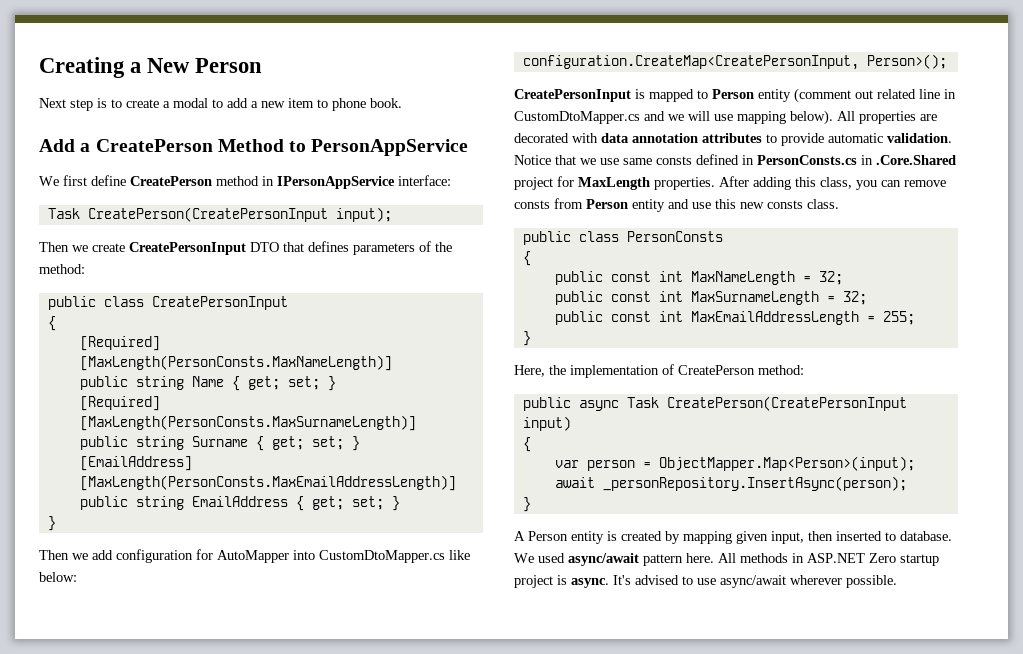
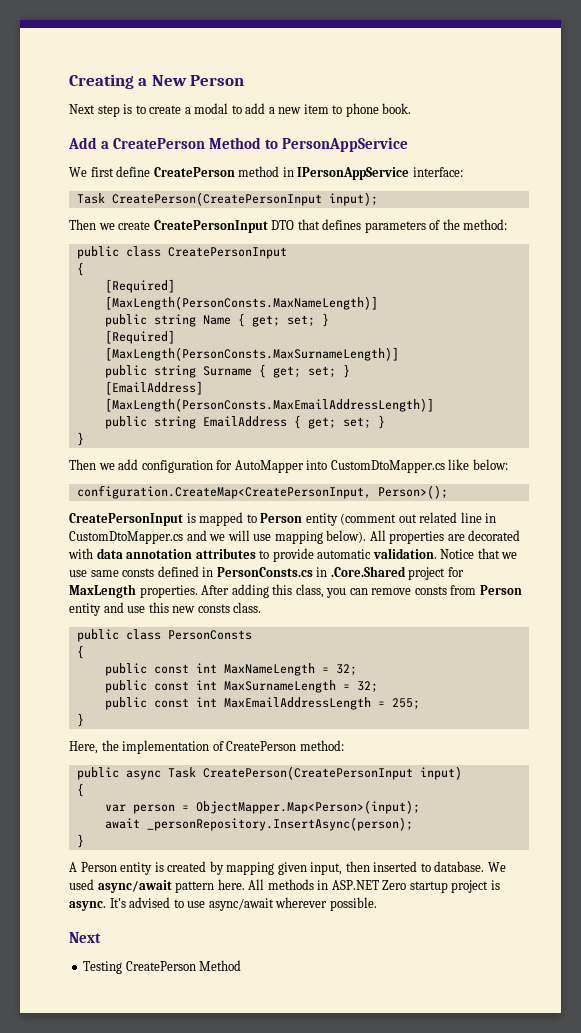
(897, 581) none -> [69,932,101,943] [83,960,242,974] // Next // Testing CreatePerson Method

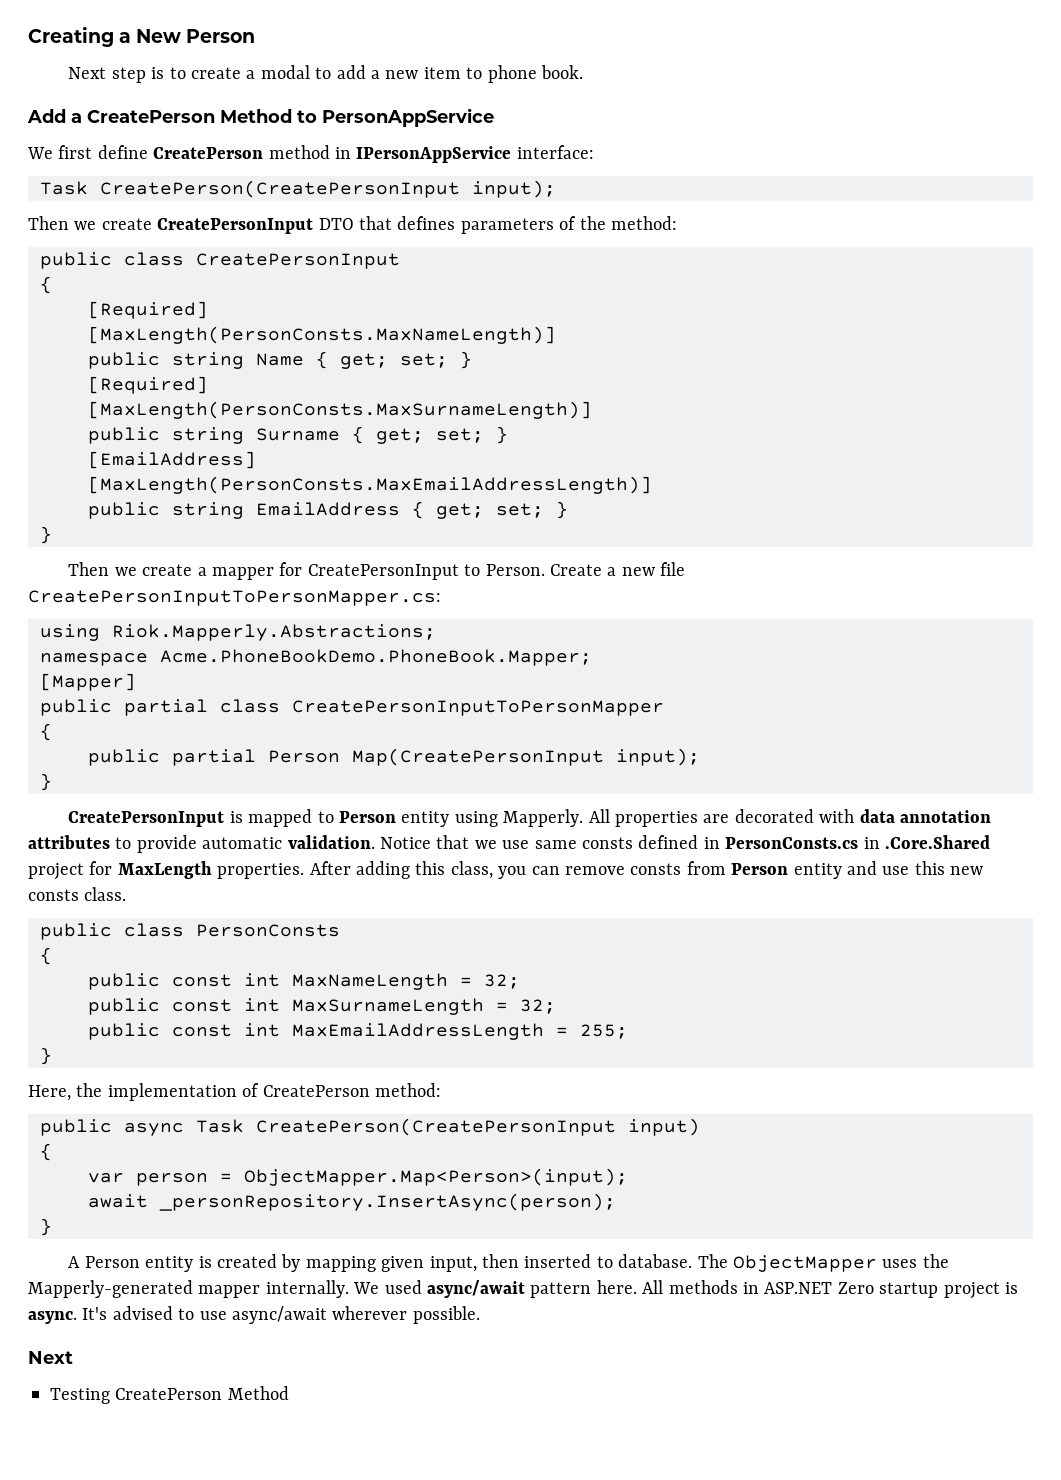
[118,459,508,473] [76,485,448,499] add configuration for AutoMapper into CustomDtoMapper.cs like below: // configuration.CreateMap<CreatePersonInput, Person>(); -> [142,562,686,580] [28,590,441,606] [40,624,436,641] [40,649,592,666] [40,673,136,691] [40,699,664,716] [40,723,52,741] [88,748,700,766] [40,773,52,791] create a mapper for CreatePersonInput to Person. Create a new file CreatePersonInputToPersonMapper.cs: // using Riok.Mapperly.Abstractions; // namespace Acme.PhoneBookDemo.PhoneBook.Mapper; // [Mapper] // public partial class CreatePersonInputToPersonMapper // { // public partial Person Map(CreatePersonInput input); // }
[340,512,497,525] [69,530,367,544] (comment out related line in CustomDtoMapper.cs and we will use mapping below). -> [454,809,584,827] using Mapperly.
(485, 866) none -> [697,1254,949,1272] [28,1280,349,1298] The ObjectMapper uses the Mapperly-generated mapper internally.

